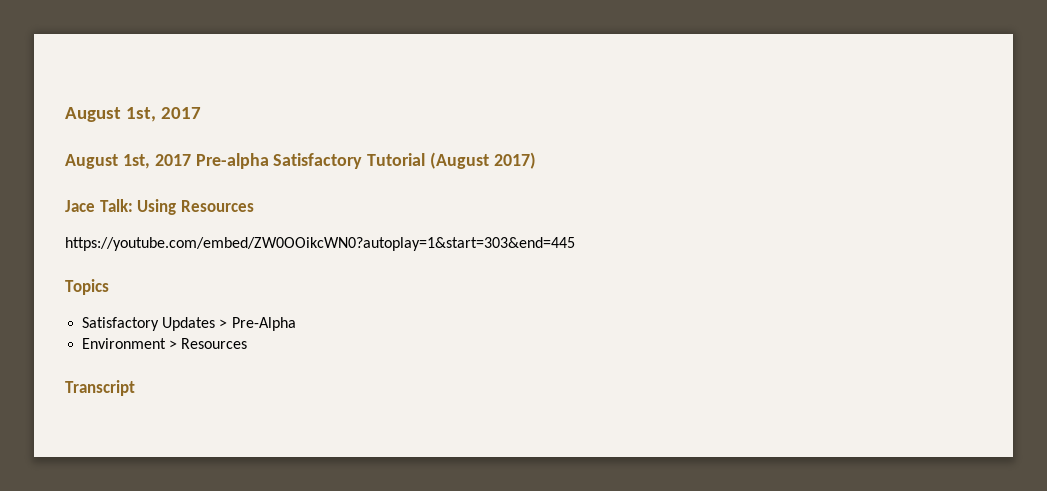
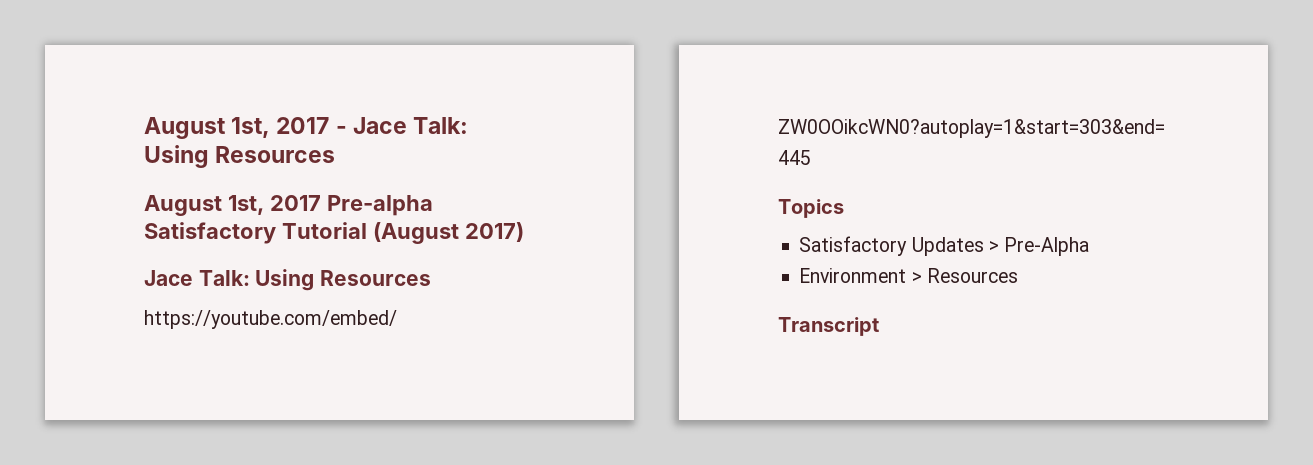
[65,107,202,122] August 1st, 2017 -> [144,117,469,139] [144,145,336,168] August 1st, 2017 - Jace Talk: Using Resources

